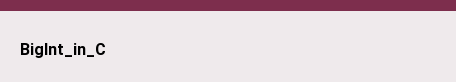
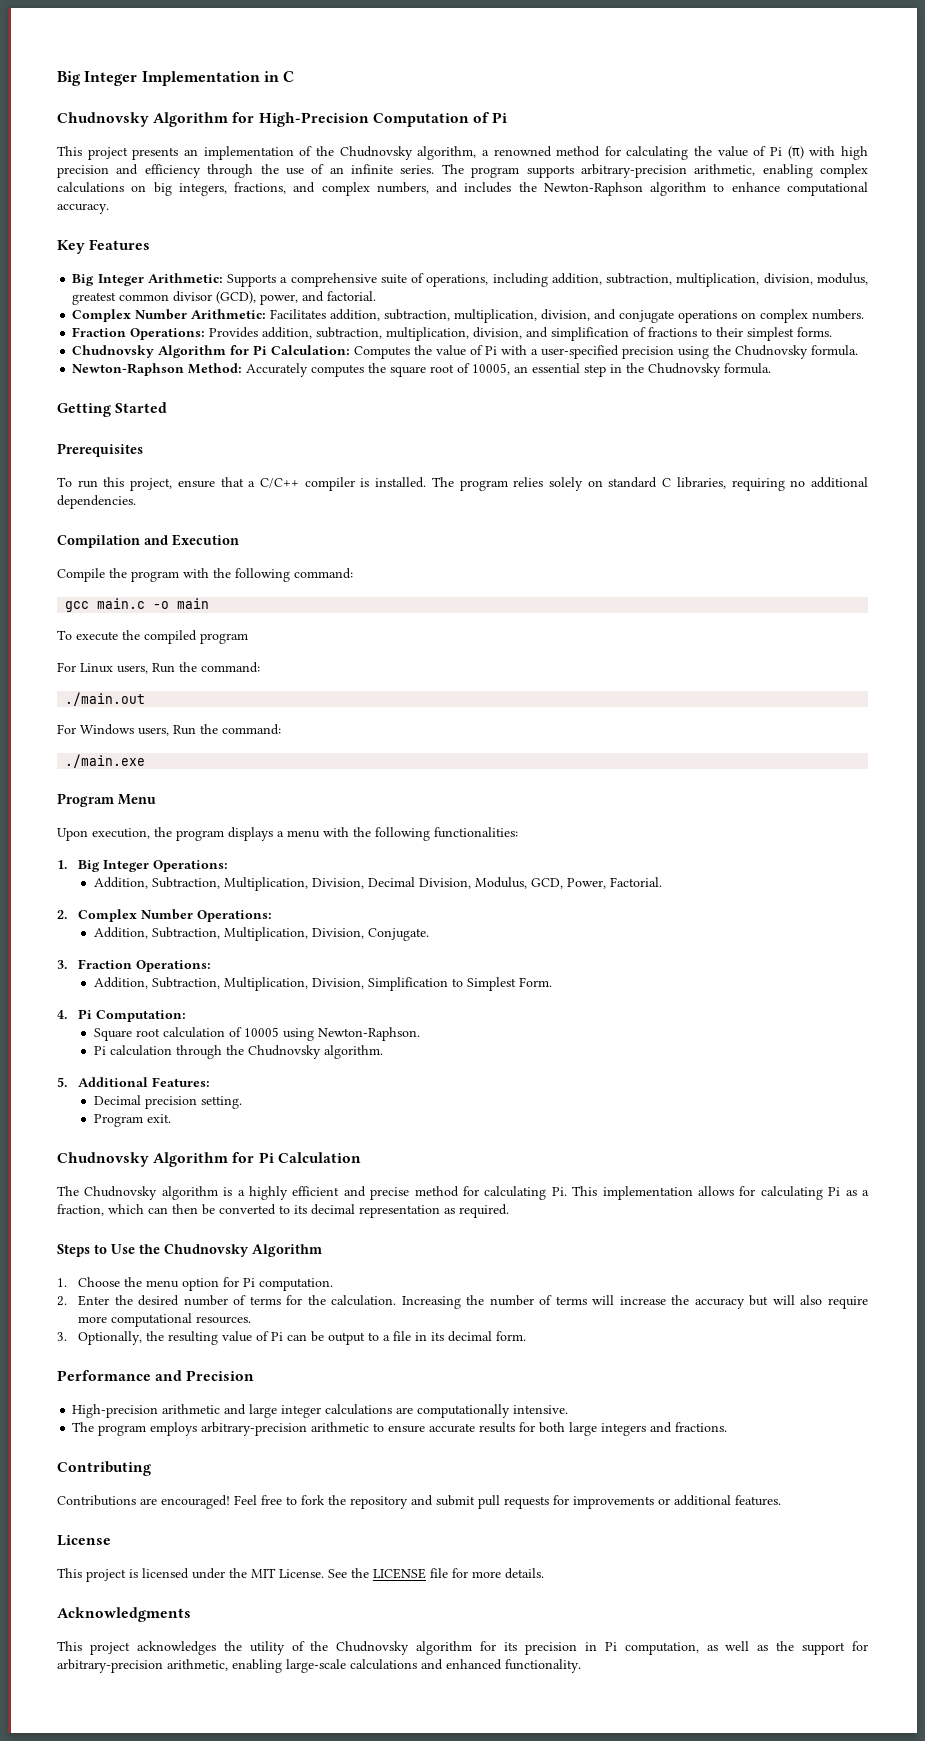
[20,43,106,58] BigInt_in_C -> [57,71,295,86] [57,112,508,127] [57,146,868,160] [57,164,868,178] [57,182,868,196] [57,203,109,214] [57,239,151,254] [72,273,869,287] [72,291,377,305] [72,309,865,323] [72,327,833,341] [72,345,859,359] [72,363,772,377] [57,402,168,417] [57,443,143,457] [57,477,868,491] [57,495,136,509] [57,534,239,548] [57,568,353,582] [65,598,210,612] [57,630,248,644] [57,662,260,674] [65,692,146,706] [57,724,281,736] [65,754,146,768] [57,793,156,807] [57,827,518,841] [57,860,229,872] [93,877,662,891] [57,909,273,922] [93,927,429,941] [57,959,212,972] [93,977,552,991] [57,1009,187,1022] [93,1027,420,1041] [93,1045,383,1059] [57,1077,211,1087] [93,1095,242,1109] [93,1114,171,1127] [57,1152,361,1167] [57,1186,869,1200] [57,1204,509,1218] [57,1244,322,1257] [57,1277,334,1291] [57,1295,868,1309] [78,1313,252,1327] [57,1331,527,1345] [57,1370,255,1381] [72,1404,569,1418] [72,1422,728,1436] [57,1461,151,1476] [57,1495,781,1509] [57,1535,111,1546] [57,1568,544,1582] [57,1607,191,1622] [57,1641,868,1655] [57,1659,581,1673] Big Integer Implementation in C // Chudnovsky Algorithm for High-Precision Computation of Pi // This project presents an implementation of the Chudnovsky algorithm, a renowned method for calculating the value of Pi (π) with high precision and efficiency through the use of an infinite series. The program supports arbitrary-precision arithmetic, enabling complex calculations on big integers, fractions, and complex numbers, and includes the Newton-Raphson algorithm to enhance computational accuracy. // Key Features // Big Integer Arithmetic: Supports a comprehensive suite of operations, including addition, subtraction, multiplication, division, modulus, greatest common divisor (GCD), power, and factorial. // Complex Number Arithmetic: Facilitates addition, subtraction, multiplication, division, and conjugate operations on complex numbers. // Fraction Operations: Provides addition, subtraction, multiplication, division, and simplification of fractions to their simplest forms. // Chudnovsky Algorithm for Pi Calculation: Computes the value of Pi with a user-specified precision using the Chudnovsky formula. // Newton-Raphson Method: Accurately computes the square root of 10005, an essential step in the Chudnovsky formula. // Getting Started // Prerequisites // To run this project, ensure that a C/C++ compiler is installed. The program relies solely on standard C libraries, requiring no additional dependencies. // Compilation and Execution // Compile the program with the following command: // gcc main.c -o main // To execute the compiled program // For Linux users, Run the command: // ./main.out // For Windows users, Run the command: // ./main.exe // Program Menu // Upon execution, the program displays a menu with the following functionalities: // 1. Big Integer Operations: // Addition, Subtraction, Multiplication, Division, Decimal Division, Modulus, GCD, Power, Factorial. // 2. Complex Number Operations: // Addition, Subtraction, Multiplication, Division, Conjugate. // 3. Fraction Operations: // Addition, Subtraction, Multiplication, Division, Simplification to Simplest Form. // 4. Pi Computation: // Square root calculation of 10005 using Newton-Raphson. // Pi calculation through the Chudnovsky algorithm. // 5. Additional Features: // Decimal precision setting. // Program exit. // Chudnovsky Algorithm for Pi Calculation // The Chudnovsky algorithm is a highly efficient and precise method for calculating Pi. This implementation allows for calculating Pi as a fraction, which can then be converted to its decimal representation as required. // Steps to Use the Chudnovsky Algorithm // 1. Choose the menu option for Pi computation. // 2. Enter the desired number of terms for the calculation. Increasing the number of terms will increase the accuracy but will also require more computational resources. // 3. Optionally, the resulting value of Pi can be output to a file in its decimal form. // Performance and Precision // High-precision arithmetic and large integer calculations are computationally intensive. // The program employs arbitrary-precision arithmetic to ensure accurate results for both large integers and fractions. // Contributing // Contributions are encouraged! Feel free to fork the repository and submit pull requests for improvements or additional features. // License // This project is licensed under the MIT License. See the LICENSE file for more details. // Acknowledgments // This project acknowledges the utility of the Chudnovsky algorithm for its precision in Pi computation, as well as the support for arbitrary-precision arithmetic, enabling large-scale calculations and enhanced functionality.

